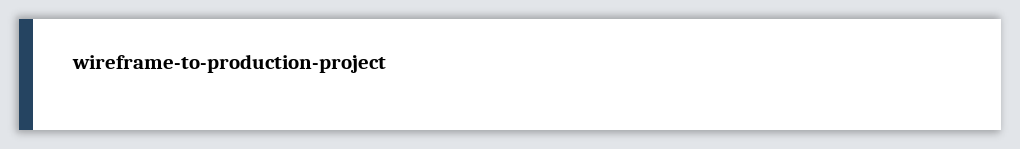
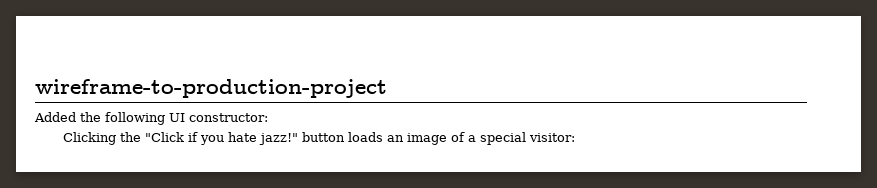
(386, 63) none -> [34,112,268,125] [62,132,575,145] // Added the following UI constructor: // Clicking the "Click if you hate jazz!" button loads an image of a special visitor:

